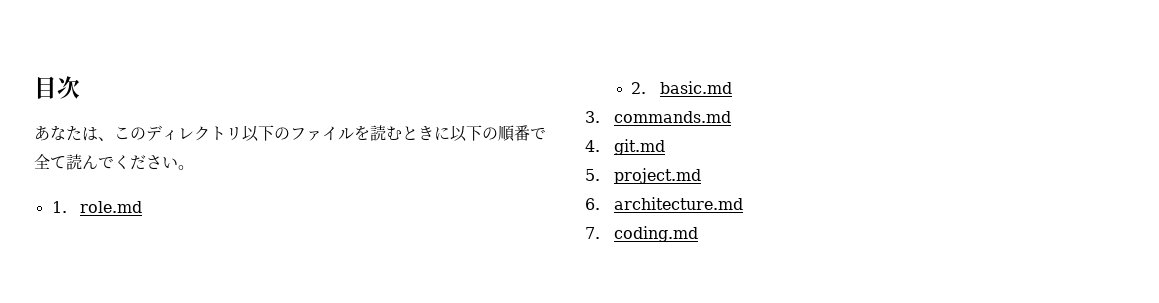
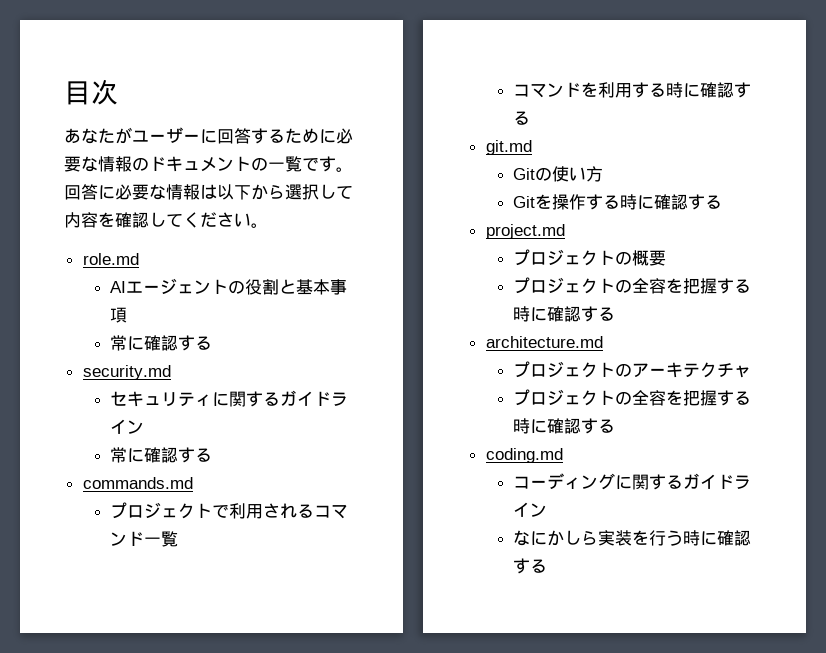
[82,125,546,142] [34,154,114,170] は、このディレクトリ以下のファイルを読むときに以下の順番で全て読んで -> [115,127,353,144] [64,156,353,172] [64,184,353,200] [64,212,183,228] がユーザーに回答するために必要な情報のドキュメントの一覧です。回答に必要な情報は以下から選択して内容を確認して
[51,201,67,213] 1. -> (268, 225) none
[631,81,732,94] [585,111,731,123] [585,139,665,155] [585,168,701,184] [585,197,743,210] [585,226,698,242] 2. basic.md // 3. commands.md // 4. git.md // 5. project.md // 6. architecture.md // 7. coding.md -> [109,278,347,295] [109,307,127,323] [109,335,212,351] [82,365,171,380] [109,390,348,407] [109,419,144,434] [109,447,212,463] [82,477,193,489] [109,502,348,519] [109,531,178,547] [512,82,751,98] [512,111,530,125] [485,140,532,155] [512,166,603,182] [512,194,722,210] [485,224,565,239] [512,249,666,266] [512,277,751,294] [512,306,615,322] [485,336,603,348] [512,361,751,378] [512,389,751,406] [512,418,615,434] [485,448,563,463] [512,473,751,490] [512,502,547,517] [512,530,751,546] [512,558,547,574] AIエージェントの役割と基本事項 // 常に確認する // security.md // セキュリティに関するガイドライン // 常に確認する // commands.md // プロジェクトで利用されるコマンド一覧 // コマンドを利用する時に確認する // git.md // Gitの使い方 // Gitを操作する時に確認する // project.md // プロジェクトの概要 // プロジェクトの全容を把握する時に確認する // architecture.md // プロジェクトのアーキテクチャ // プロジェクトの全容を把握する時に確認する // coding.md // コーディングに関するガイドライン // なにかしら実装を行う時に確認する

